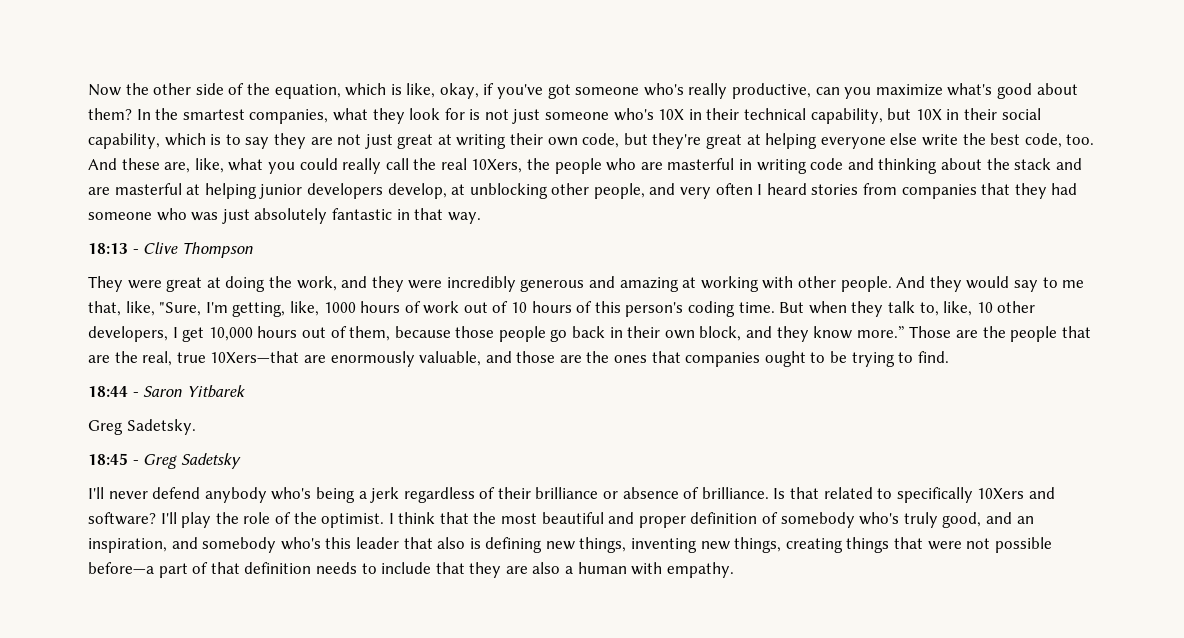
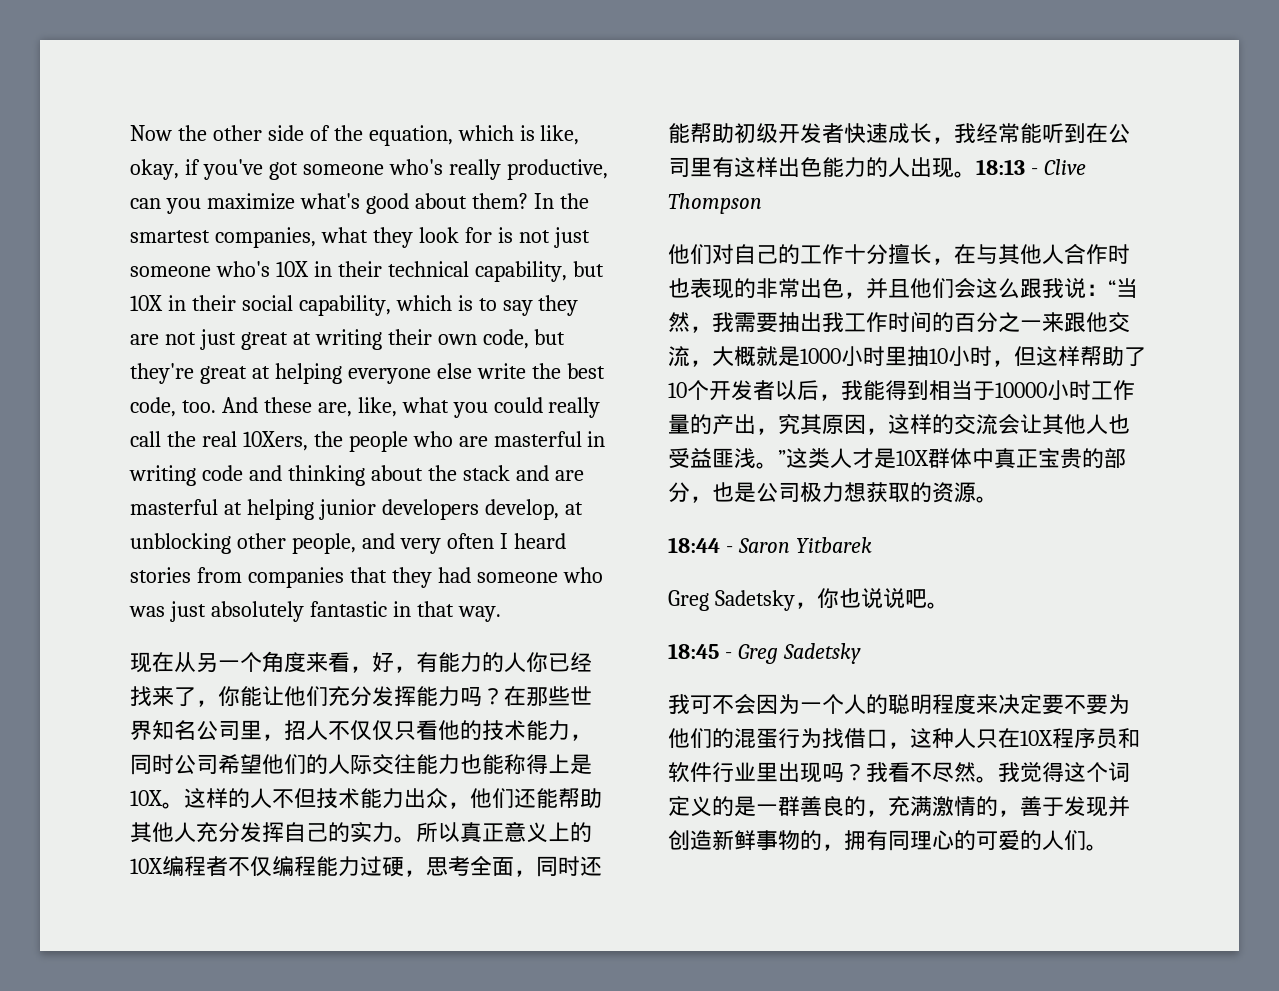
[88,242,253,258] [88,276,1085,292] [88,301,1036,317] [88,326,1091,342] [88,351,949,367] 18:13 - Clive Thompson // They were great at doing the work, and they were incredibly generous and amazing at working with other people. And they would say to me that, like, "Sure, I'm getting, like, 1000 hours of work out of 10 hours of this person's coding time. But when they talk to, like, 10 other developers, I get 10,000 hours out of them, because those people go back in their own block, and they know more.” Those are the people that are the real, true 10Xers—that are enormously valuable, and those are the ones that companies ought to be trying to find. -> [130,651,592,673] [130,686,592,707] [130,720,592,741] [130,754,592,775] [130,788,602,809] [130,821,592,843] [130,856,602,877] [668,123,1130,144] [668,157,1086,178] [668,193,762,214] [668,243,1130,265] [668,278,1138,299] [668,311,1130,333] [668,346,1146,367] [668,380,1135,401] [668,413,1130,435] [668,447,1126,469] [668,482,998,503] 现在从另一个角度来看，好，有能力的人你已经找来了，你能让他们充分发挥能力吗？在那些世界知名公司里，招人不仅仅只看他的技术能力，同时公司希望他们的人际交往能力也能称得上是10X。这样的人不但技术能力出众，他们还能帮助其他人充分发挥自己的实力。所以真正意义上的10X编程者不仅编程能力过硬，思考全面，同时还能帮助初级开发者快速成长，我经常能听到在公司里有这样出色能力的人出现。18:13 - Clive Thompson // 他们对自己的工作十分擅长，在与其他人合作时也表现的非常出色，并且他们会这么跟我说：“当然，我需要抽出我工作时间的百分之一来跟他交流，大概就是1000小时里抽10小时，但这样帮助了10个开发者以后，我能得到相当于10000小时工作量的产出，究其原因，这样的交流会让其他人也受益匪浅。”这类人才是10X群体中真正宝贵的部分，也是公司极力想获取的资源。
[126,419,196,435] Sadetsky. -> [714,588,949,611] Sadetsky，你也说说吧。
[88,487,1055,503] [88,512,1034,528] [88,537,1052,553] [88,562,734,578] I'll never defend anybody who's being a jerk regardless of their brilliance or absence of brilliance. Is that related to specifically 10Xers and software? I'll play the role of the optimist. I think that the most beautiful and proper definition of somebody who's truly good, and an inspiration, and somebody who's this leader that also is defining new things, inventing new things, creating things that were not possible before—a part of that definition needs to include that they are also a human with empathy. -> [668,694,1130,715] [668,728,1140,749] [668,762,1130,783] [668,796,1130,817] [668,830,1108,851] 我可不会因为一个人的聪明程度来决定要不要为他们的混蛋行为找借口，这种人只在10X程序员和软件行业里出现吗？我看不尽然。我觉得这个词定义的是一群善良的，充满激情的，善于发现并创造新鲜事物的，拥有同理心的可爱的人们。

